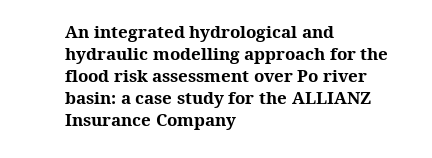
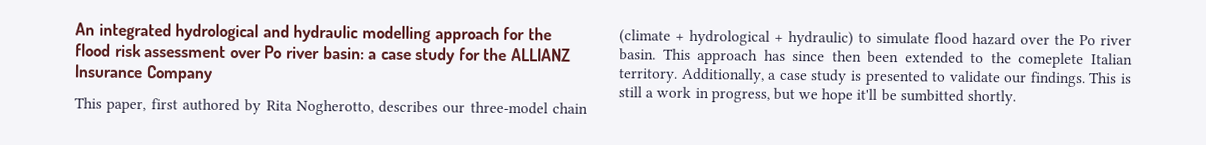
(236, 122) none -> [74,97,588,116] [619,29,1132,47] [619,48,1133,69] [618,67,1132,88] [618,86,1017,106] // This paper, first authored by Rita Nogherotto, describes our three-model chain (climate + hydrological + hydraulic) to simulate flood hazard over the Po river basin. This approach has since then been extended to the comeplete Italian territory. Additionally, a case study is presented to validate our findings. This is still a work in progress, but we hope it'll be sumbitted shortly.

